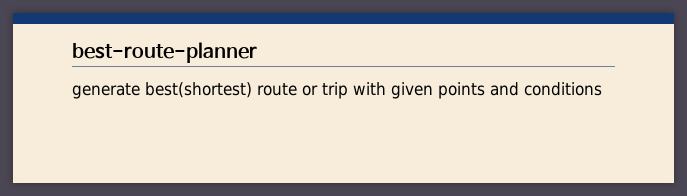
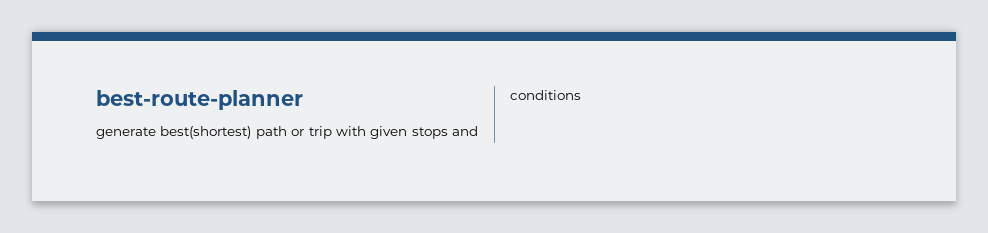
[257,83,297,96] route -> [255,126,287,139] path
[438,82,485,99] points -> [411,127,448,139] stops

